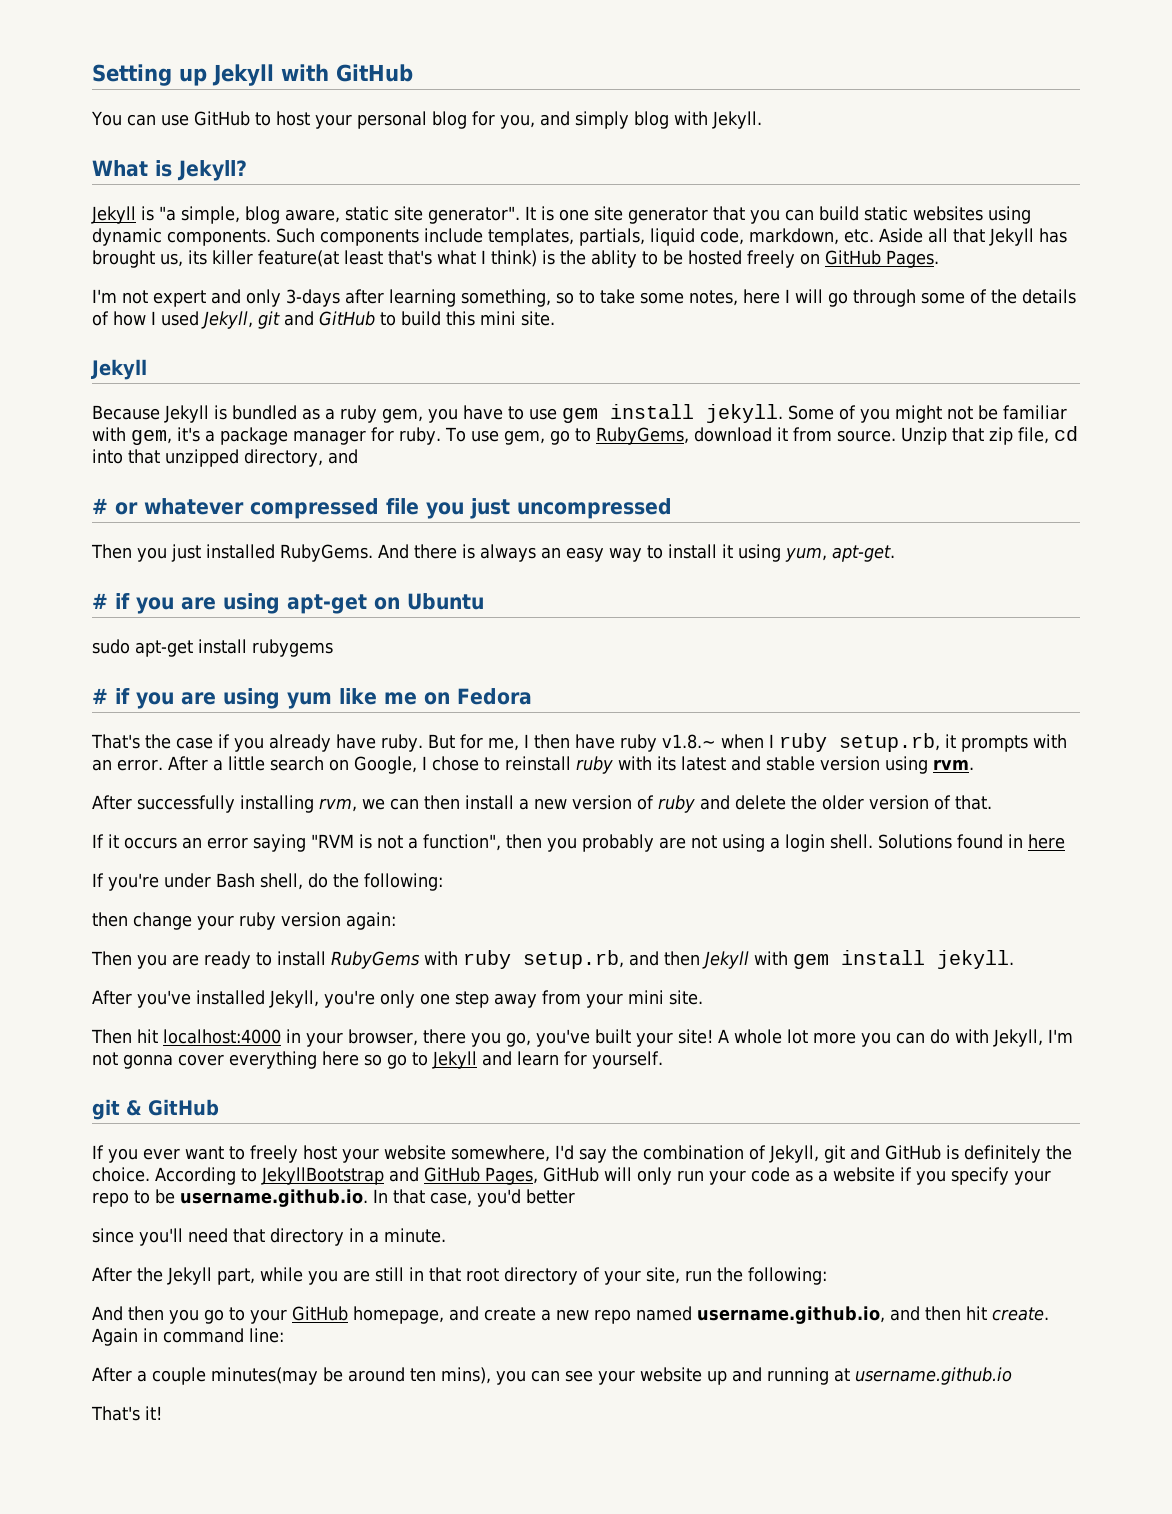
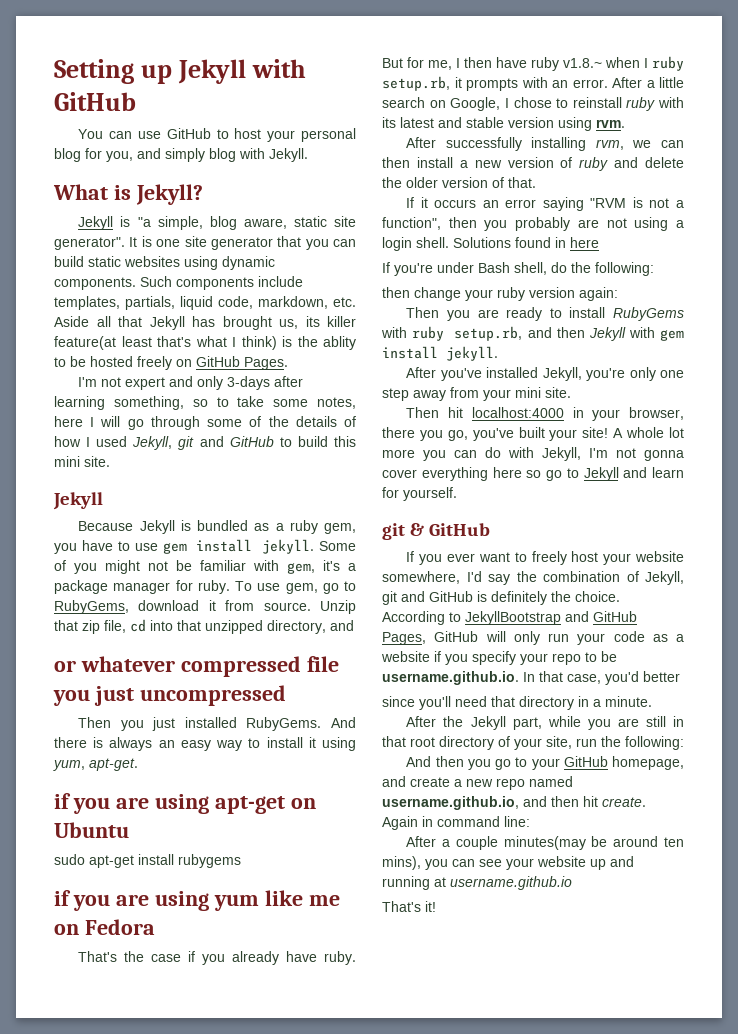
[92,498,108,514] # -> (354, 625) none
[92,593,108,609] # -> (138, 764) none
[92,688,108,704] # -> (241, 861) none

